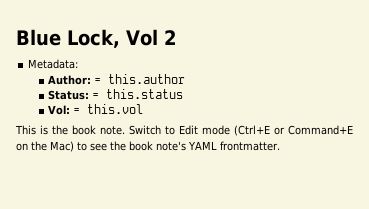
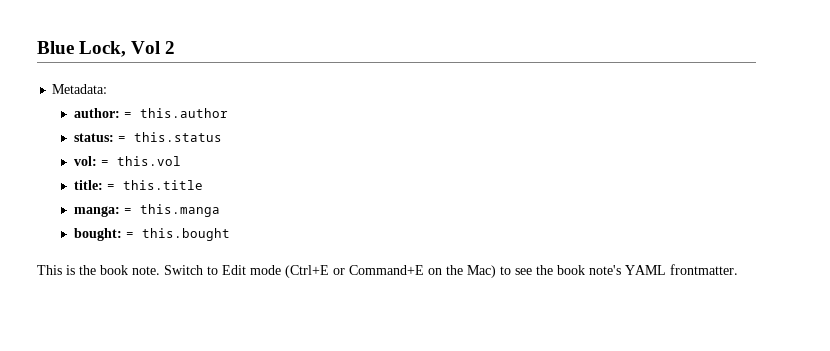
[48,75,92,85] Author: -> [73,108,120,118] author:
[48,90,90,100] Status: -> [73,133,114,142] status:
[48,105,71,115] Vol: -> [73,156,97,166] vol:
(144, 109) none -> [73,180,203,190] [73,204,220,217] [73,228,230,241] // title: = this.title // manga: = this.manga // bought: = this.bought

